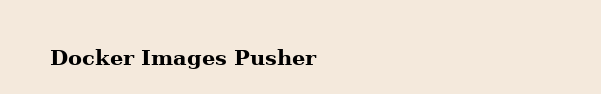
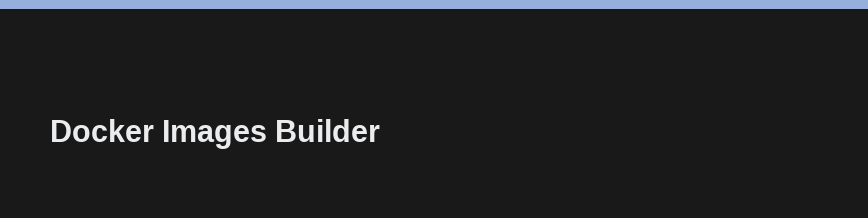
[234,49,317,65] Pusher -> [275,119,381,142] Builder

